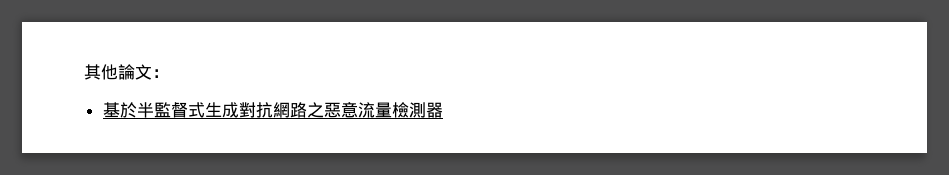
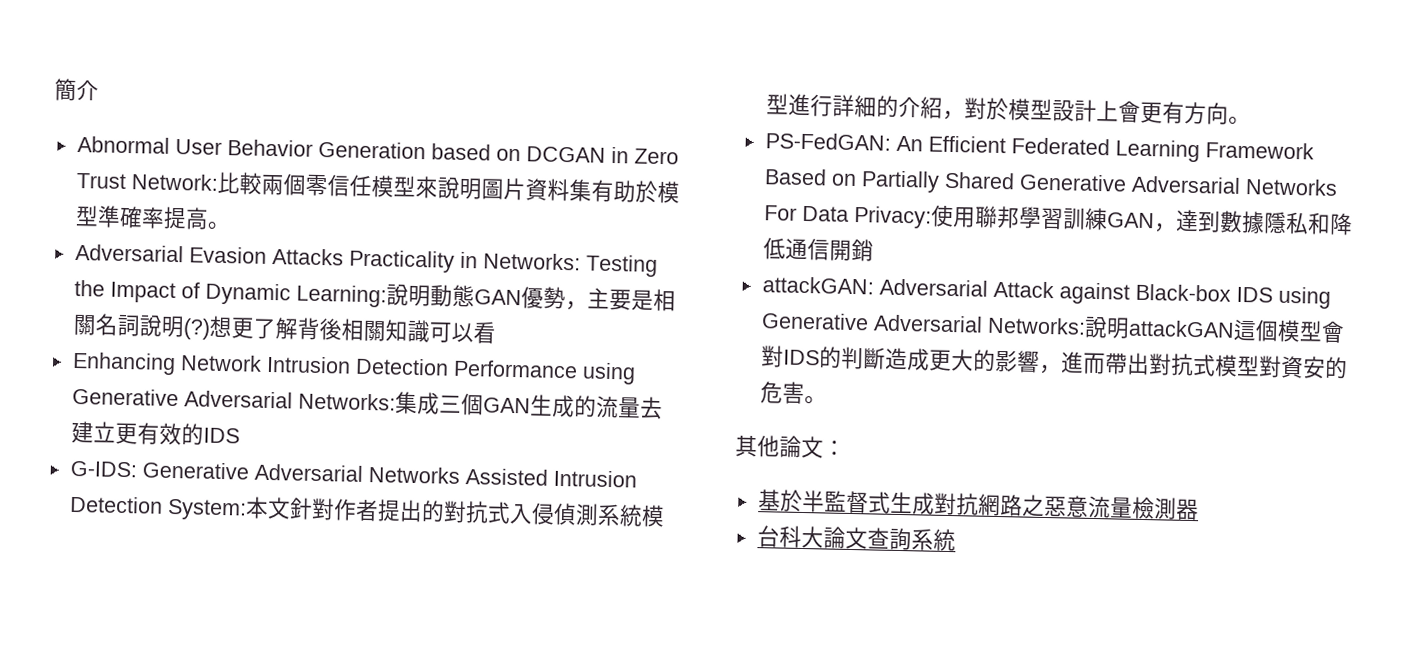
(84, 72) none -> [54,78,99,101] [76,135,679,165] [75,171,680,204] [74,204,230,231] [74,243,658,277] [73,279,676,312] [72,313,496,344] [71,351,636,385] [71,387,663,420] [70,420,240,446] [69,460,637,488] [68,495,665,528] [765,93,1251,126] [764,132,1314,163] [763,168,1338,196] [763,204,1353,236] [762,237,874,262] [761,276,1331,309] [760,312,1345,344] [760,345,1348,380] [759,381,827,405] 簡介 // Abnormal User Behavior Generation based on DCGAN in Zero Trust Network:比較兩個零信任模型來說明圖片資料集有助於模型準確率提高。 // Adversarial Evasion Attacks Practicality in Networks: Testing the Impact of Dynamic Learning:說明動態GAN優勢，主要是相關名詞說明(?)想更了解背後相關知識可以看 // Enhancing Network Intrusion Detection Performance using Generative Adversarial Networks:集成三個GAN生成的流量去建立更有效的IDS // G-IDS: Generative Adversarial Networks Assisted Intrusion Detection System:本文針對作者提出的對抗式入侵偵測系統模型進行詳細的介紹，對於模型設計上會更有方向。 // PS-FedGAN: An Efficient Federated Learning Framework Based on Partially Shared Generative Adversarial Networks For Data Privacy:使用聯邦學習訓練GAN，達到數據隱私和降低通信開銷 // attackGAN: Adversarial Attack against Black-box IDS using Generative Adversarial Networks:說明attackGAN這個模型會對IDS的判斷造成更大的影響，進而帶出對抗式模型對資安的危害。 //
(443, 110) none -> [756,525,956,552] // 台科大論文查詢系統

